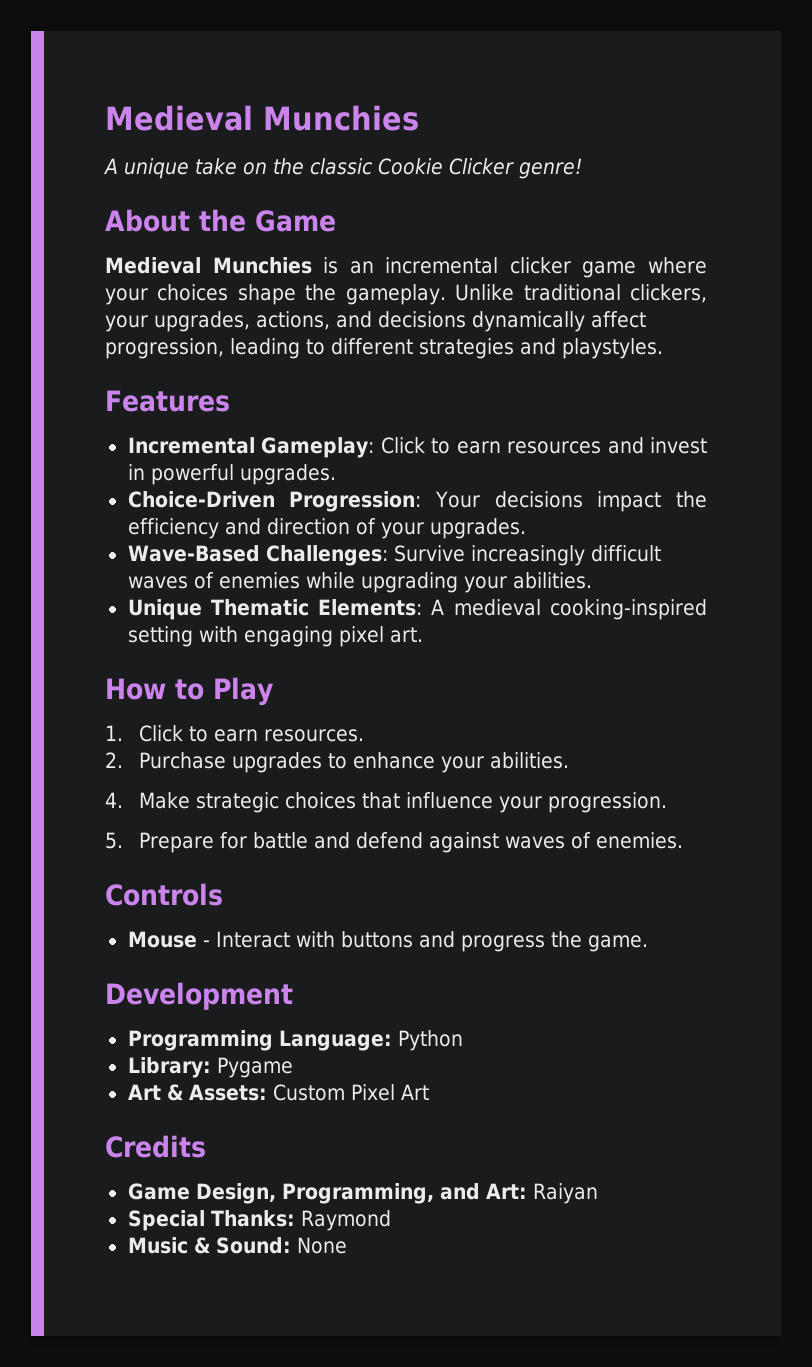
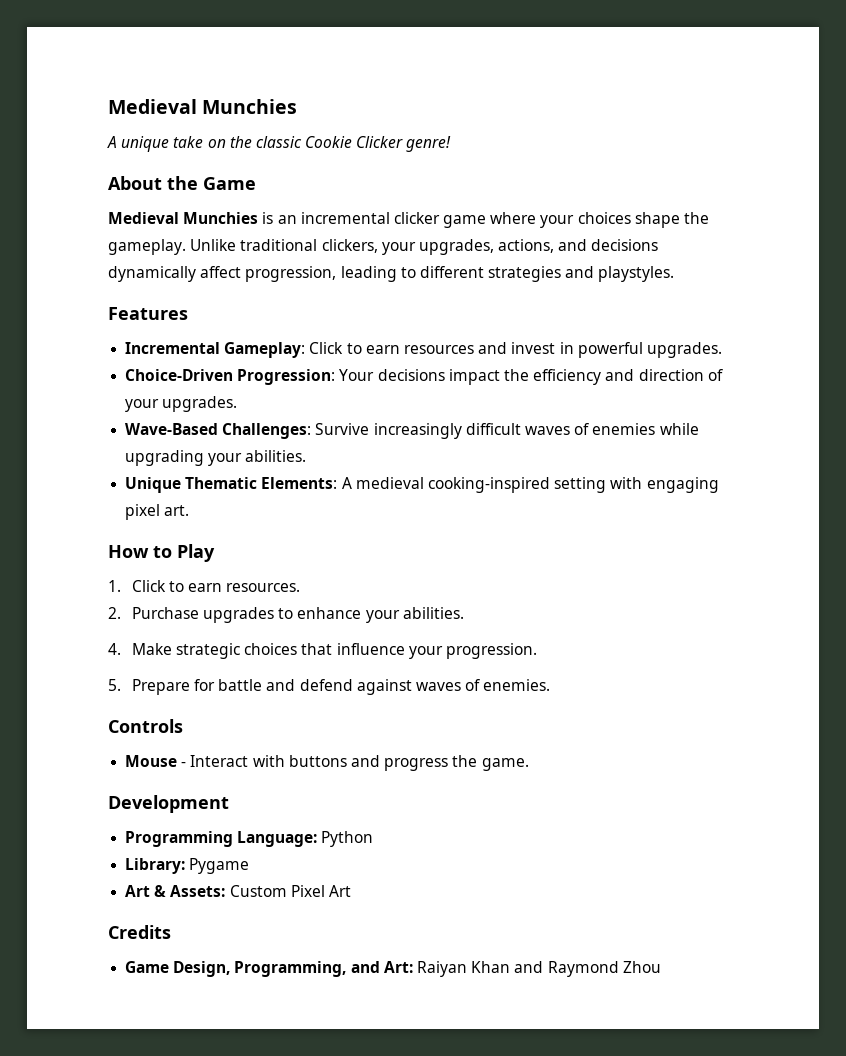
[127,1210,295,1231] // Special Thanks: -> [471,961,544,973] Khan and
[127,1237,347,1254] // Music & Sound: None -> [622,961,661,973] Zhou

